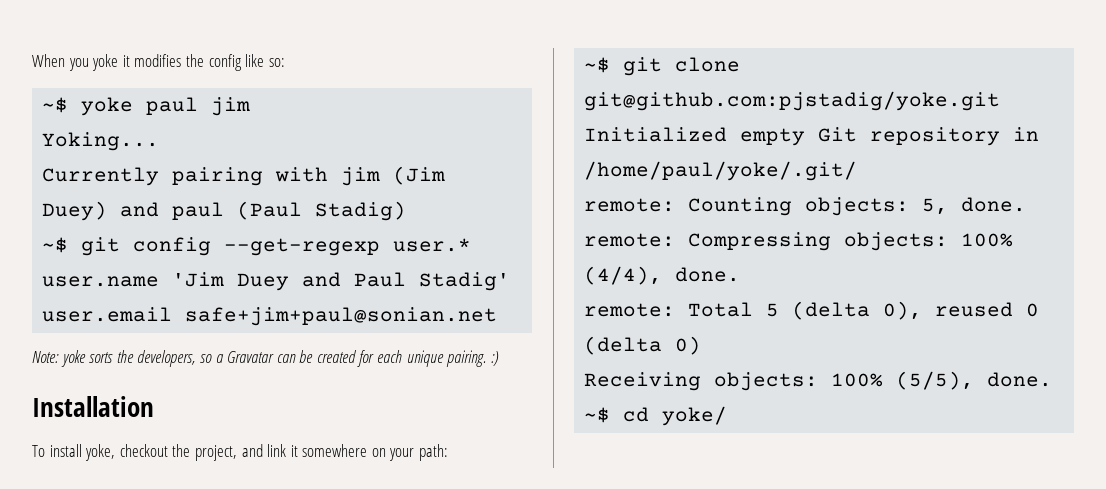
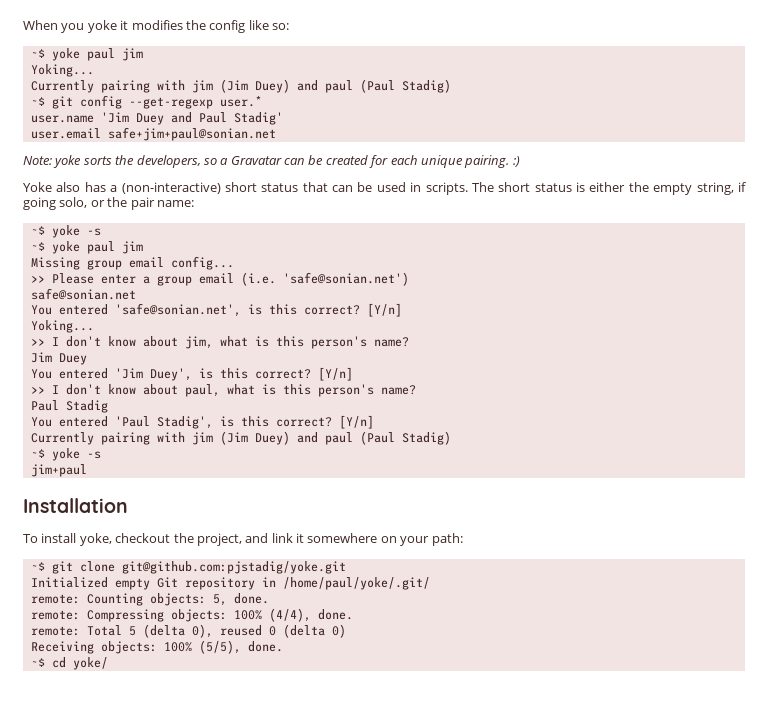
(499, 358) none -> [23,182,747,195] [23,197,194,210] [30,225,101,238] [30,241,143,254] [30,256,234,270] [30,272,409,286] [30,288,136,300] [30,303,402,317] [30,320,94,333] [30,336,409,349] [30,352,87,365] [30,367,353,381] [30,384,416,397] [30,400,108,413] [30,415,374,429] [30,431,451,445] [30,448,101,461] [30,464,87,477] // Yoke also has a (non-interactive) short status that can be used in scripts. The short status is either the empty string, if going solo, or the pair name: // ~$ yoke -s // ~$ yoke paul jim // Missing group email config... // >> Please enter a group email (i.e. 'safe@sonian.net') // safe@sonian.net // You entered 'safe@sonian.net', is this correct? [Y/n] // Yoking... // >> I don't know about jim, what is this person's name? // Jim Duey // You entered 'Jim Duey', is this correct? [Y/n] // >> I don't know about paul, what is this person's name? // Paul Stadig // You entered 'Paul Stadig', is this correct? [Y/n] // Currently pairing with jim (Jim Duey) and paul (Paul Stadig) // ~$ yoke -s // jim+paul

